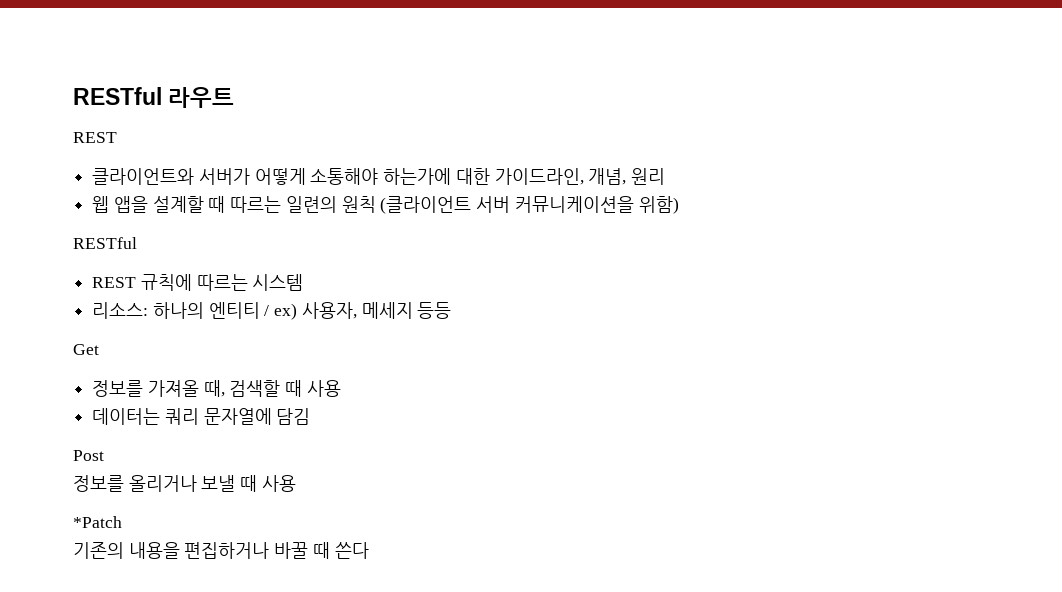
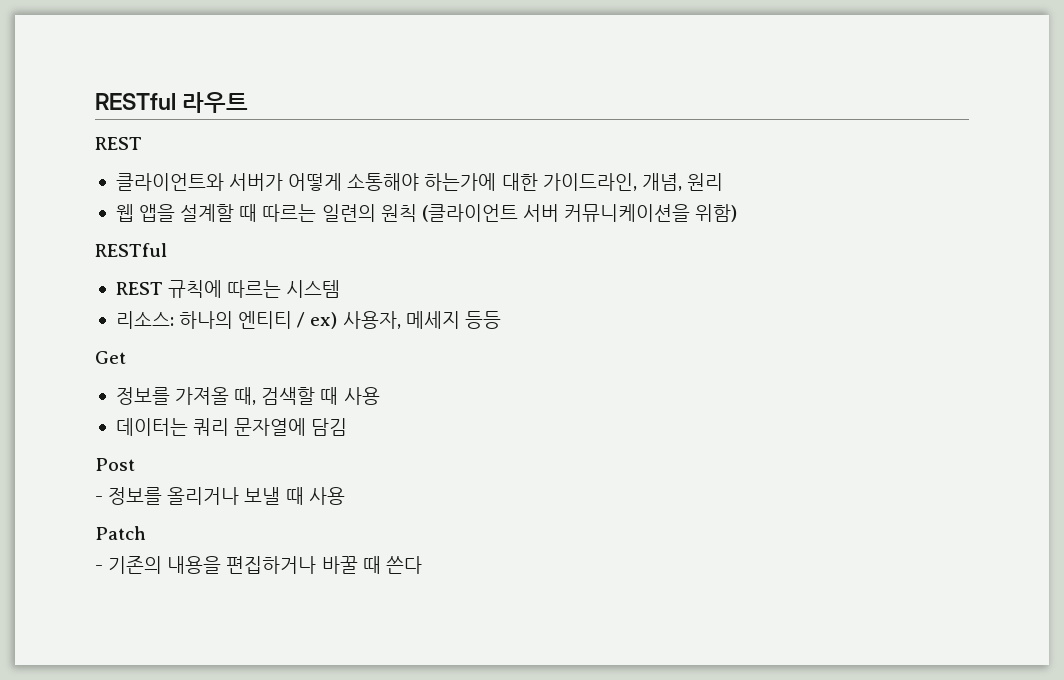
(104, 455) none -> [95,496,103,502] -
[73,516,122,528] *Patch // -> [95,526,146,540] [95,565,103,571] Patch // -

